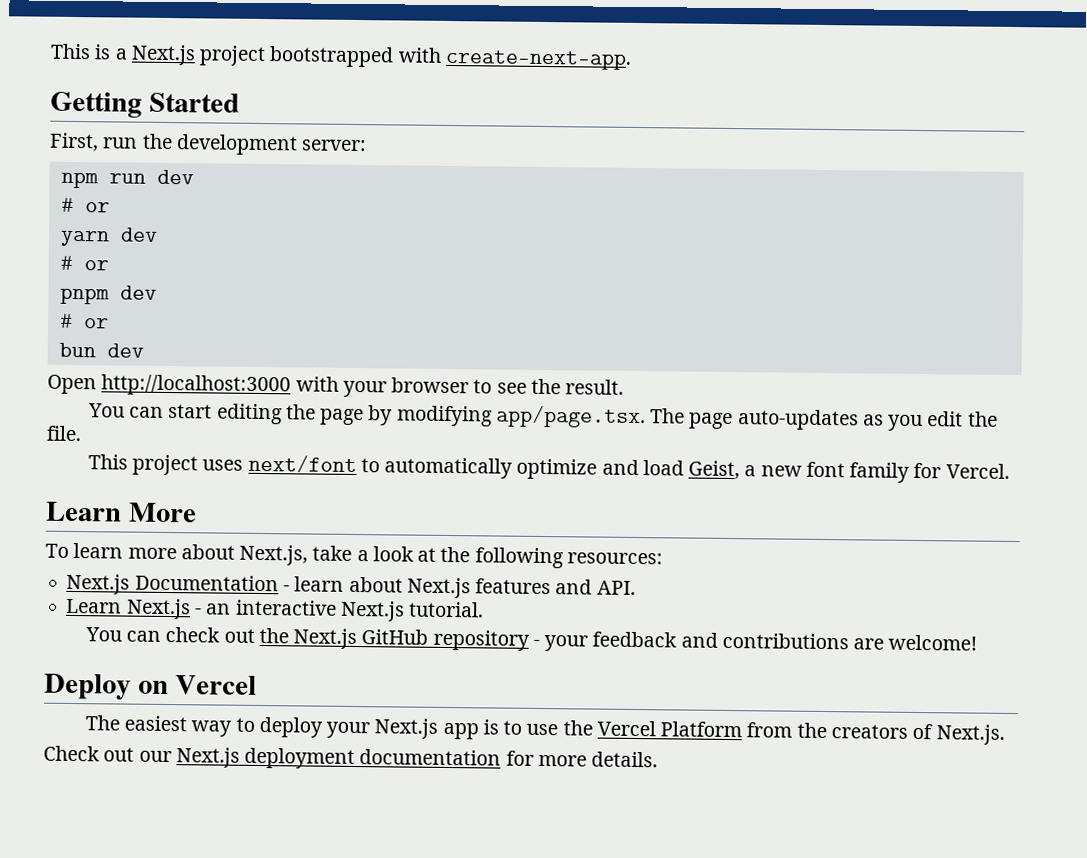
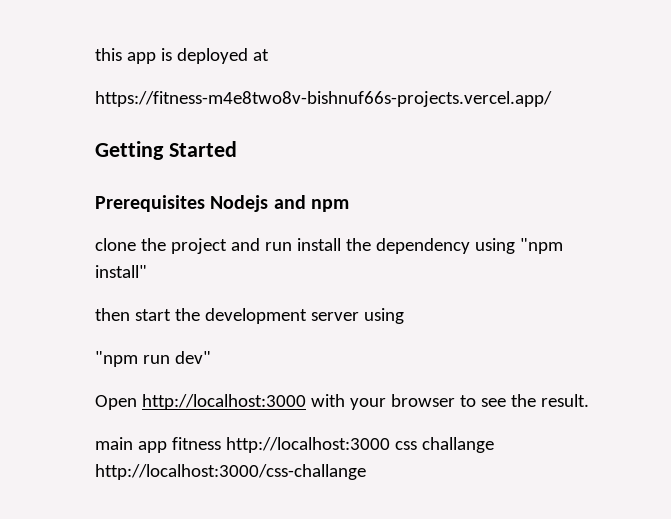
[50,43,632,70] [50,91,240,118] [49,132,368,156] [60,169,194,189] [60,197,110,213] [59,227,158,247] [59,255,109,271] [59,285,157,305] [59,313,109,329] [58,342,144,358] This is a Next.js project bootstrapped with create-next-app. // Getting Started // First, run the development server: // npm run dev // # or // yarn dev // # or // pnpm dev // # or // bun dev -> [95,48,269,64] [95,91,552,107] [95,141,237,160] [95,195,350,212] [95,238,563,254] [95,265,147,278] [95,308,404,324] [95,351,211,367] this app is deployed at // https://fitness-m4e8two8v-bishnuf66s-projects.vercel.app/ // Getting Started // Prerequisites Nodejs and npm // clone the project and run install the dependency using "npm install" // then start the development server using // "npm run dev"
[87,403,998,432] [46,425,82,442] [87,454,1010,483] [45,501,197,523] [45,543,663,569] [66,573,636,599] [66,598,485,622] [84,626,978,652] [44,673,258,700] [84,715,1005,745] [43,745,659,770] You can start editing the page by modifying app/page.tsx. The page auto-updates as you edit the file. // This project uses next/font to automatically optimize and load Geist, a new font family for Vercel. // Learn More // To learn more about Next.js, take a look at the following resources: // Next.js Documentation - learn about Next.js features and API. // Learn Next.js - an interactive Next.js tutorial. // You can check out the Next.js GitHub repository - your feedback and contributions are welcome! // Deploy on Vercel // The easiest way to deploy your Next.js app is to use the Vercel Platform from the creators of Next.js. // Check out our Next.js deployment documentation for more details. -> [95,437,494,453] [95,464,366,480] main app fitness http://localhost:3000 css challange http://localhost:3000/css-challange

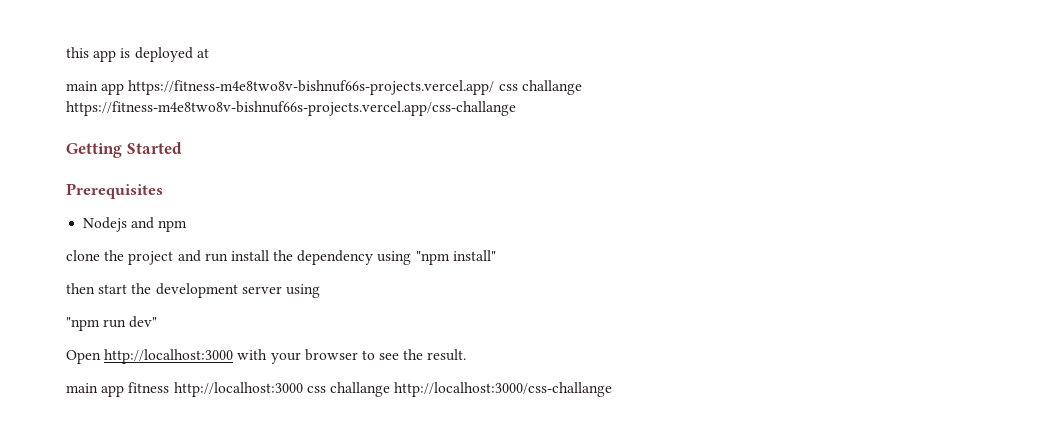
(269, 55) none -> [66,81,125,95] main app
(552, 99) none -> [498,80,582,95] [66,101,516,116] css challange https://fitness-m4e8two8v-bishnuf66s-projects.vercel.app/css-challange
(205, 203) none -> (163, 191) //

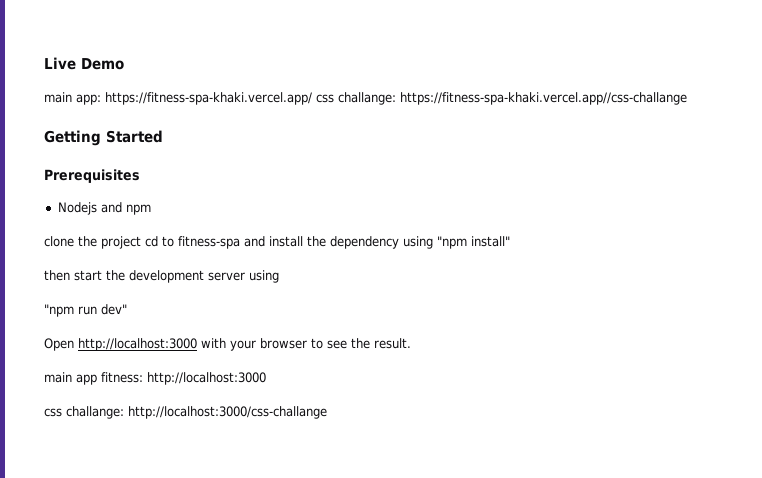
[66,47,209,62] [66,80,582,95] [66,101,516,116] this app is deployed at // main app https://fitness-m4e8two8v-bishnuf66s-projects.vercel.app/ css challange https://fitness-m4e8two8v-bishnuf66s-projects.vercel.app/css-challange -> [44,57,124,70] [44,92,687,105] Live Demo // main app: https://fitness-spa-khaki.vercel.app/ css challange: https://fitness-spa-khaki.vercel.app//css-challange
[177,250,228,262] and run -> [145,236,265,249] cd to fitness-spa and
[128,382,390,397] fitness http://localhost:3000 css challange -> [101,372,266,385] [44,406,124,419] fitness: http://localhost:3000 // css challange:

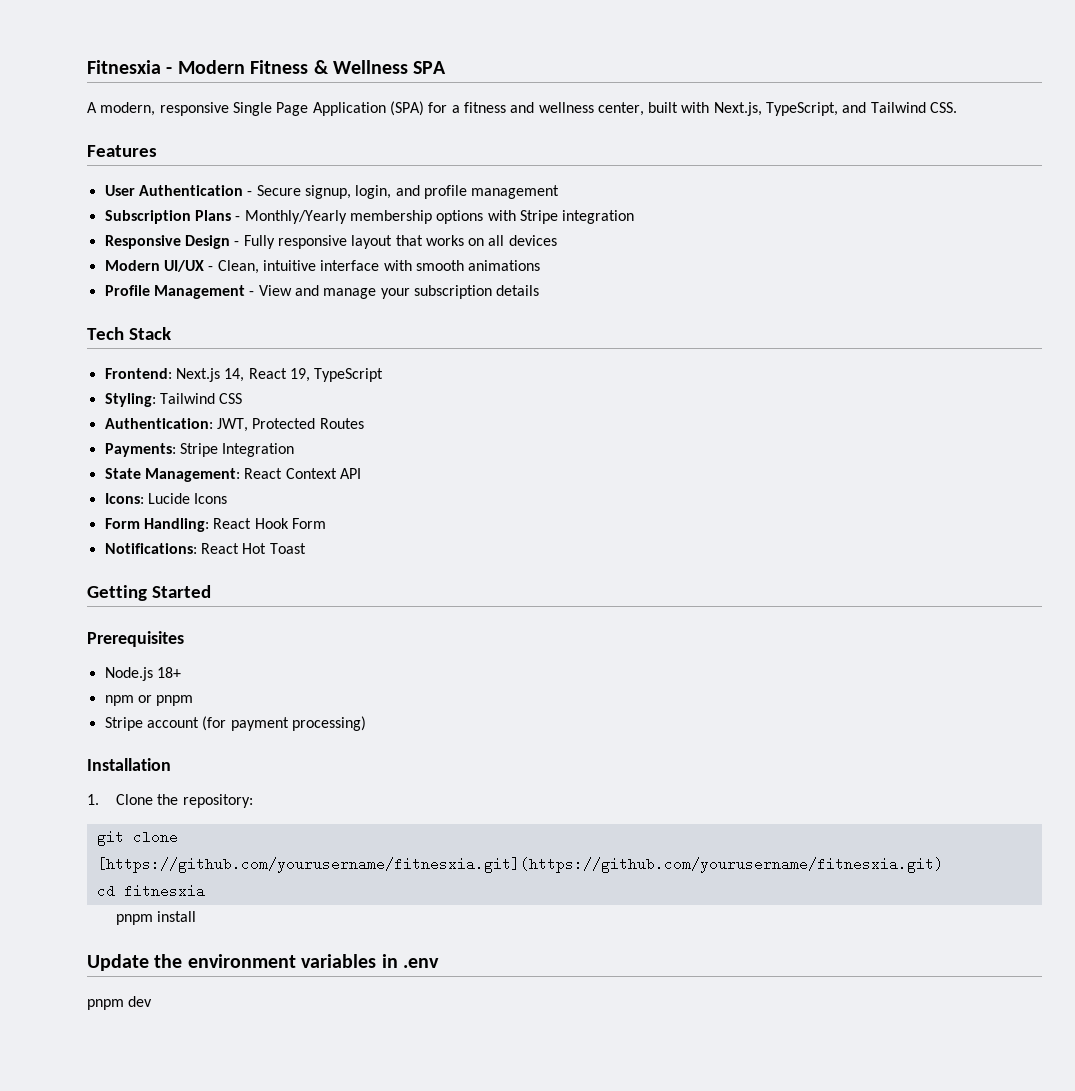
[44,57,124,70] [44,92,687,105] Live Demo // main app: https://fitness-spa-khaki.vercel.app/ css challange: https://fitness-spa-khaki.vercel.app//css-challange -> [87,60,447,74] [87,101,958,116] [87,145,157,157] [104,185,560,199] [104,210,635,224] [104,235,557,249] [104,260,541,274] [104,285,540,299] [87,327,171,340] [104,368,384,382] [104,393,243,407] [104,418,364,432] [104,443,295,457] [104,468,361,482] [104,493,228,504] [104,518,326,532] [104,543,306,554] Fitnesxia - Modern Fitness & Wellness SPA // A modern, responsive Single Page Application (SPA) for a fitness and wellness center, built with Next.js, TypeScript, and Tailwind CSS. // Features // User Authentication - Secure signup, login, and profile management // Subscription Plans - Monthly/Yearly membership options with Stripe integration // Responsive Design - Fully responsive layout that works on all devices // Modern UI/UX - Clean, intuitive interface with smooth animations // Profile Management - View and manage your subscription details // Tech Stack // Frontend: Next.js 14, React 19, TypeScript // Styling: Tailwind CSS // Authentication: JWT, Protected Routes // Payments: Stripe Integration // State Management: React Context API // Icons: Lucide Icons // Form Handling: React Hook Form // Notifications: React Hot Toast
[57,202,122,215] Nodejs and -> [104,667,181,681] Node.js 18+ //
[44,236,510,249] [44,270,279,283] [44,304,127,317] [44,338,411,351] [44,372,266,385] [44,406,327,419] // clone the project cd to fitness-spa and install the dependency using "npm install" // then start the development server using // "npm run dev" // Open http://localhost:3000 with your browser to see the result. // main app fitness: http://localhost:3000 // css challange: http://localhost:3000/css-challange -> [137,695,194,706] [104,716,366,731] [87,758,171,771] [87,794,253,808] [96,830,178,846] [96,857,943,873] [96,884,205,898] [115,911,197,925] [87,954,439,971] [87,996,153,1010] or pnpm // Stripe account (for payment processing) // Installation // 1. Clone the repository: // git clone [https://github.com/yourusername/fitnesxia.git](https://github.com/yourusername/fitnesxia.git) // cd fitnesxia // pnpm install // Update the environment variables in .env // pnpm dev

